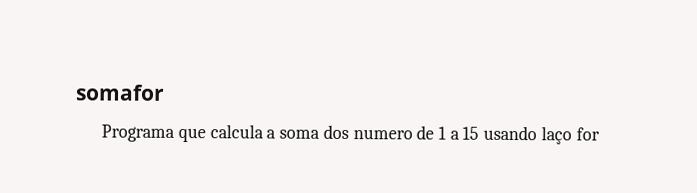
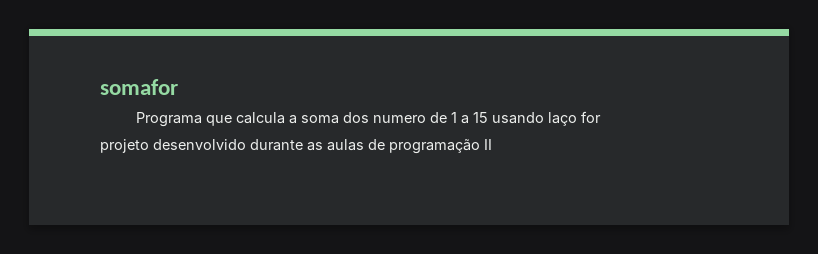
(600, 134) none -> [100,139,492,154] // projeto desenvolvido durante as aulas de programação II

